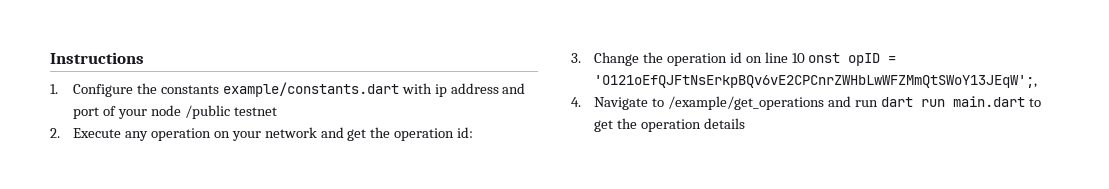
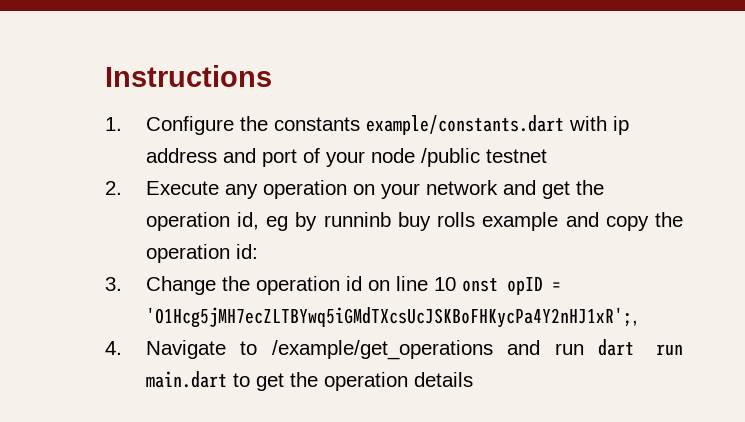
(455, 134) none -> [236,212,683,231] [145,244,230,263] id, eg by runninb buy rolls example and copy the operation
[594,75,1038,88] 'O121oEfQJFtNsErkpBQv6vE2CPCnrZWHbLwWFZMmQtSWoY13JEqW';, -> [145,307,638,328] 'O1Hcg5jMH7ecZLTBYwq5iGMdTXcsUcJSKBoFHKycPa4Y2nHJ1xR';,

